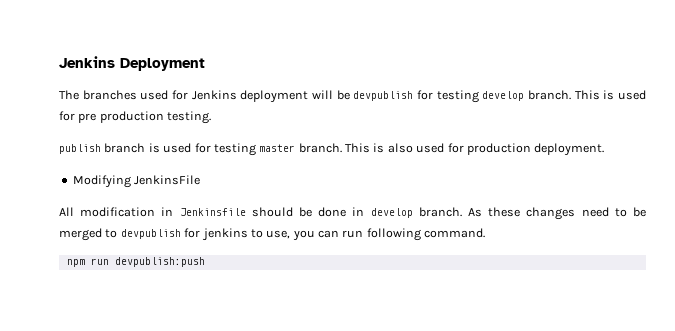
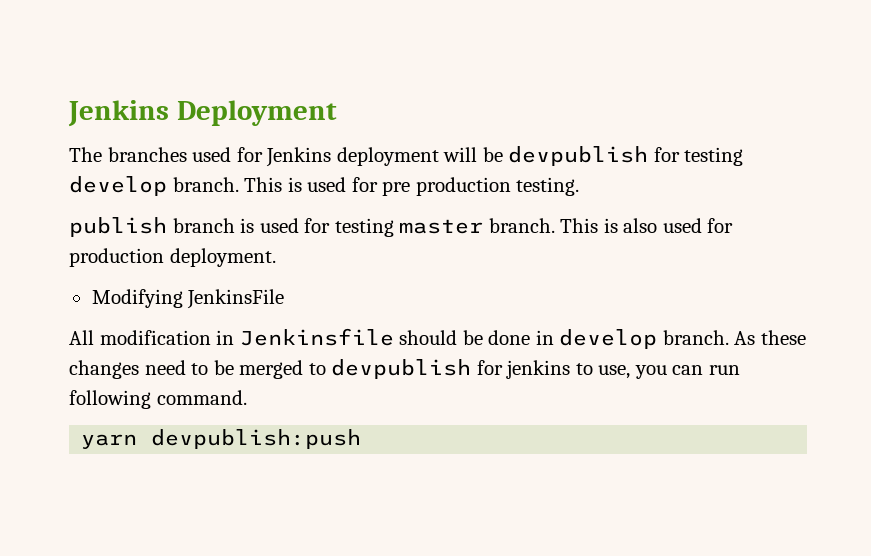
[66,258,109,267] npm run -> [81,434,138,449] yarn

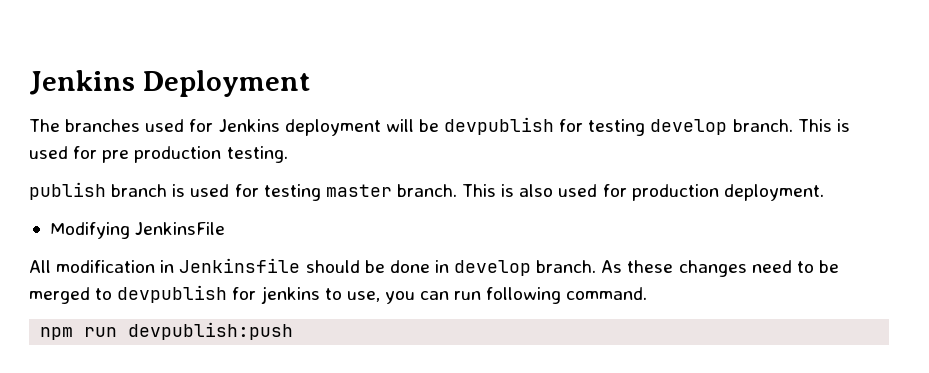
[81,434,138,449] yarn -> [40,327,118,340] npm run

